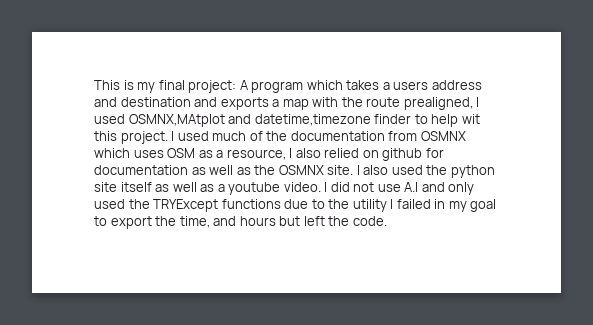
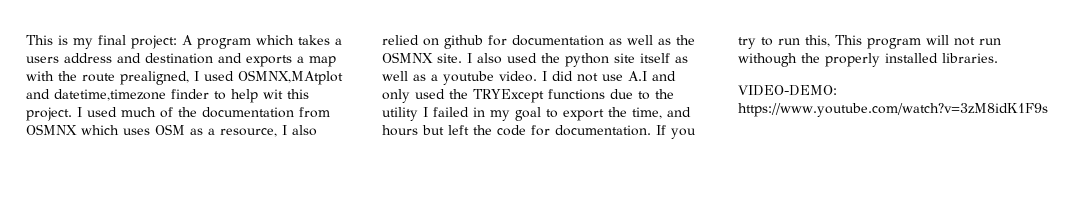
[352,216,387,226] code. -> [497,125,696,139] [738,35,1001,49] [738,53,998,67] [738,85,837,96] [738,103,1048,117] code for documentation. If you try to run this, This program will not run withough the properly installed libraries. // VIDEO-DEMO: https://www.youtube.com/watch?v=3zM8idK1F9s

